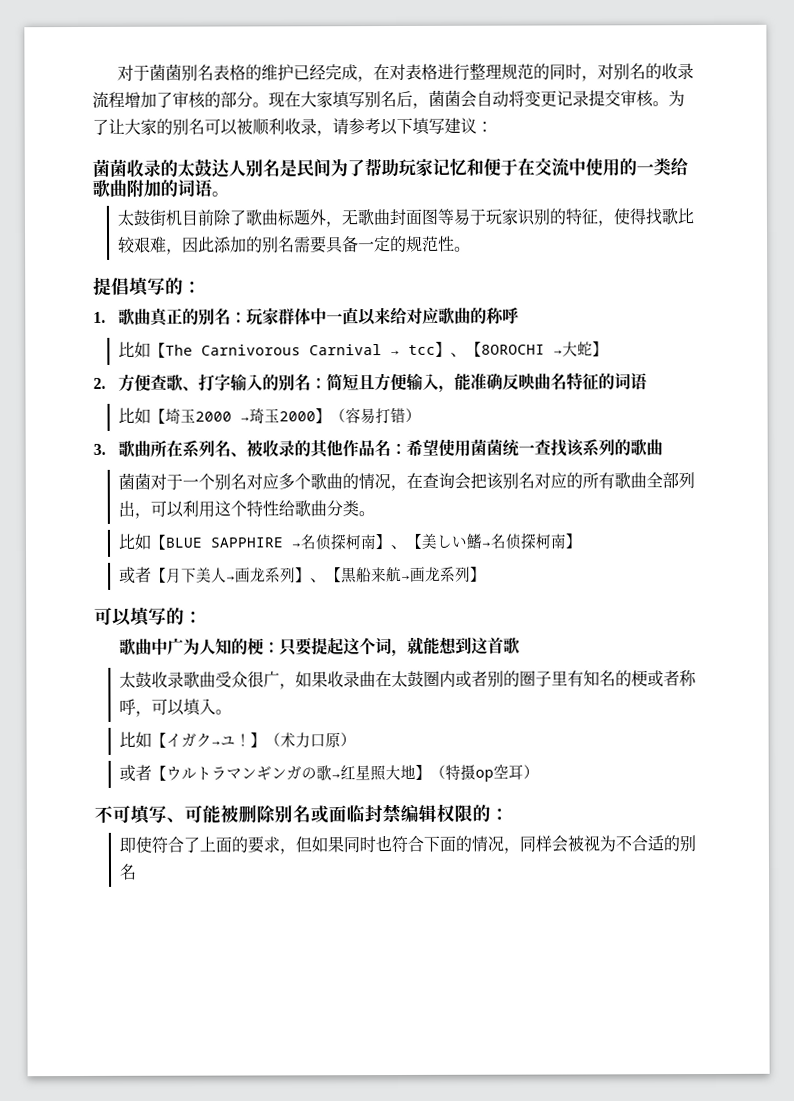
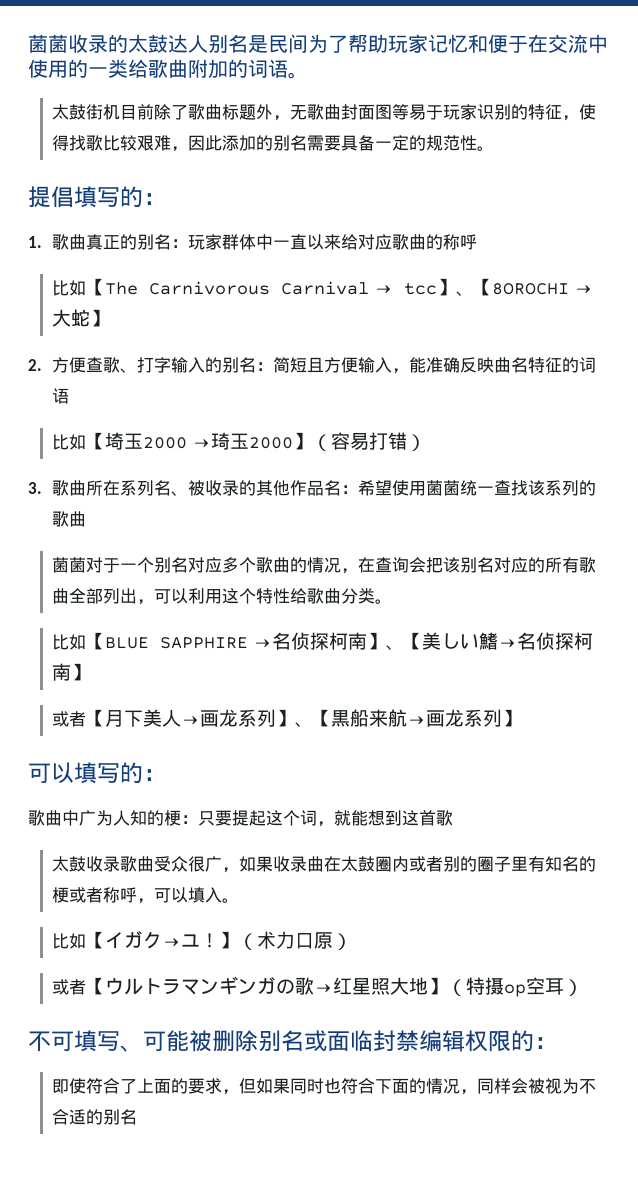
[117,62,695,83] [92,89,685,109] [92,117,493,137] 对于菌菌别名表格的维护已经完成，在对表格进行整理规范的同时，对别名的收录流程增加了审核的部分。现在大家填写别名后，菌菌会自动将变更记录提交审核。为了让大家的别名可以被顺利收录，请参考以下填写建议： // -> (28, 43) none

